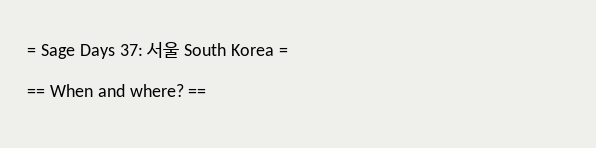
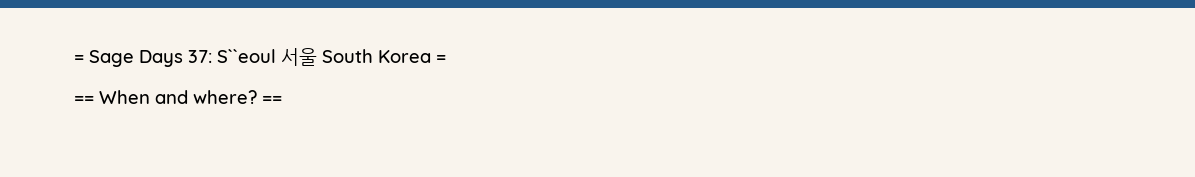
(143, 50) none -> [217,49,276,63] S``eoul

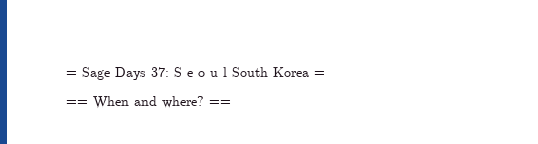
[217,48,317,66] S``eoul 서울 -> [174,67,227,77] S e o u l

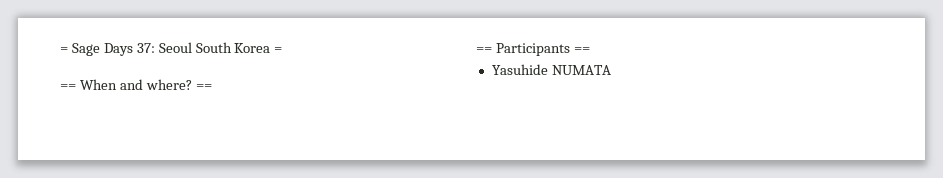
[174,67,227,77] S e o u l -> [158,42,192,53] Seoul
(231, 103) none -> [476,43,590,56] [491,64,611,75] // == Participants == // Yasuhide NUMATA

